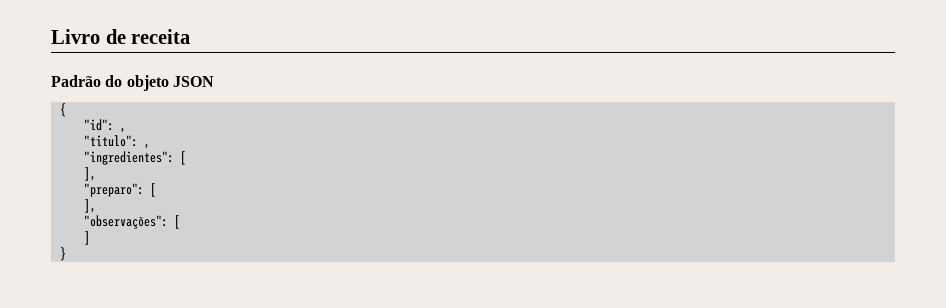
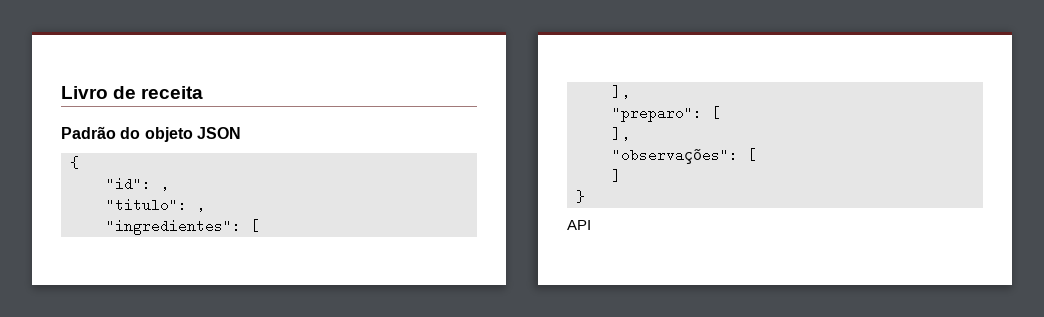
(66, 254) none -> [567,220,591,230] // API

